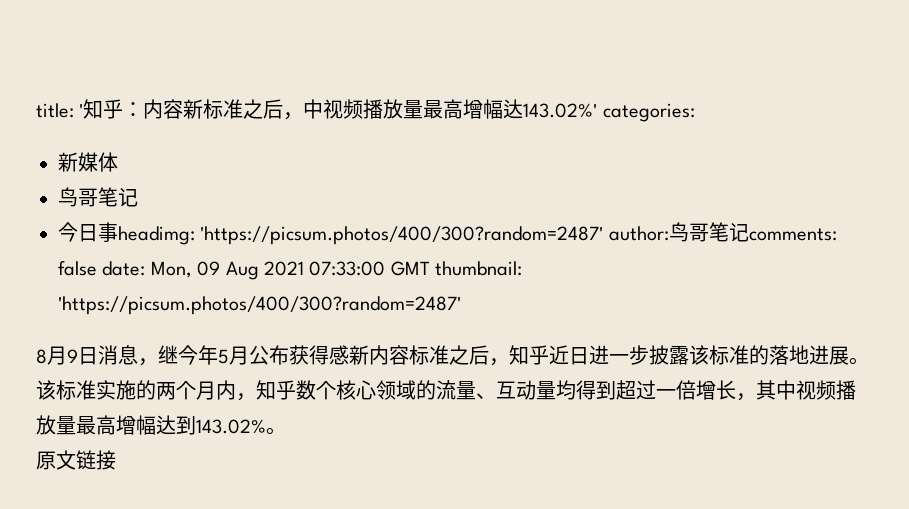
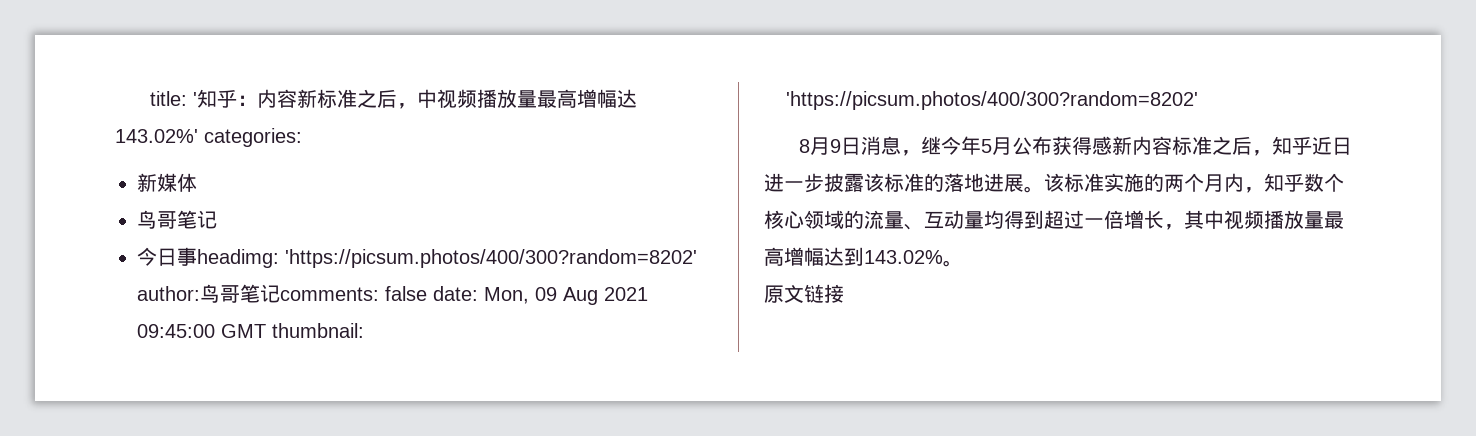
[200,226,604,245] 'https://picsum.photos/400/300?random=2487' -> [285,249,697,268] 'https://picsum.photos/400/300?random=8202'
[309,261,386,276] 07:33:00 -> [137,324,215,338] 09:45:00
[58,296,461,315] 'https://picsum.photos/400/300?random=2487' -> [786,91,1198,110] 'https://picsum.photos/400/300?random=8202'

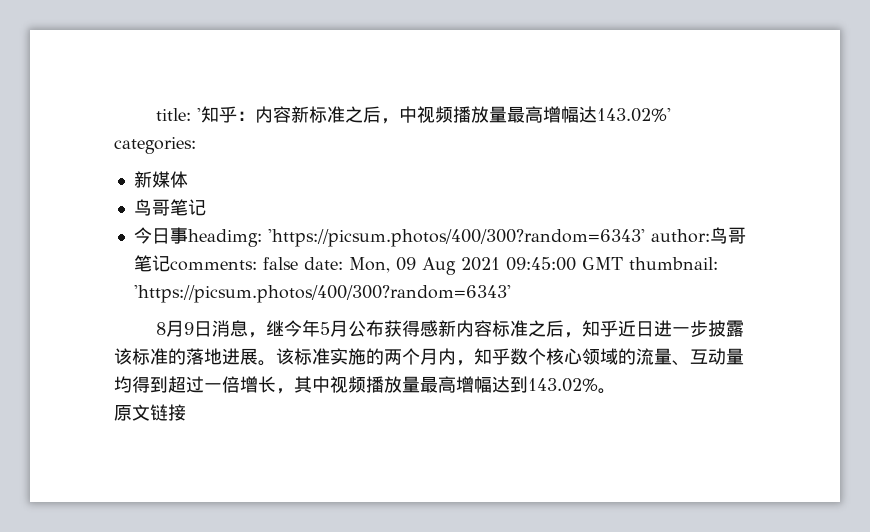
[285,249,697,268] 'https://picsum.photos/400/300?random=8202' -> [267,229,645,247] 'https://picsum.photos/400/300?random=6343'
[786,91,1198,110] 'https://picsum.photos/400/300?random=8202' -> [133,285,511,303] 'https://picsum.photos/400/300?random=6343'

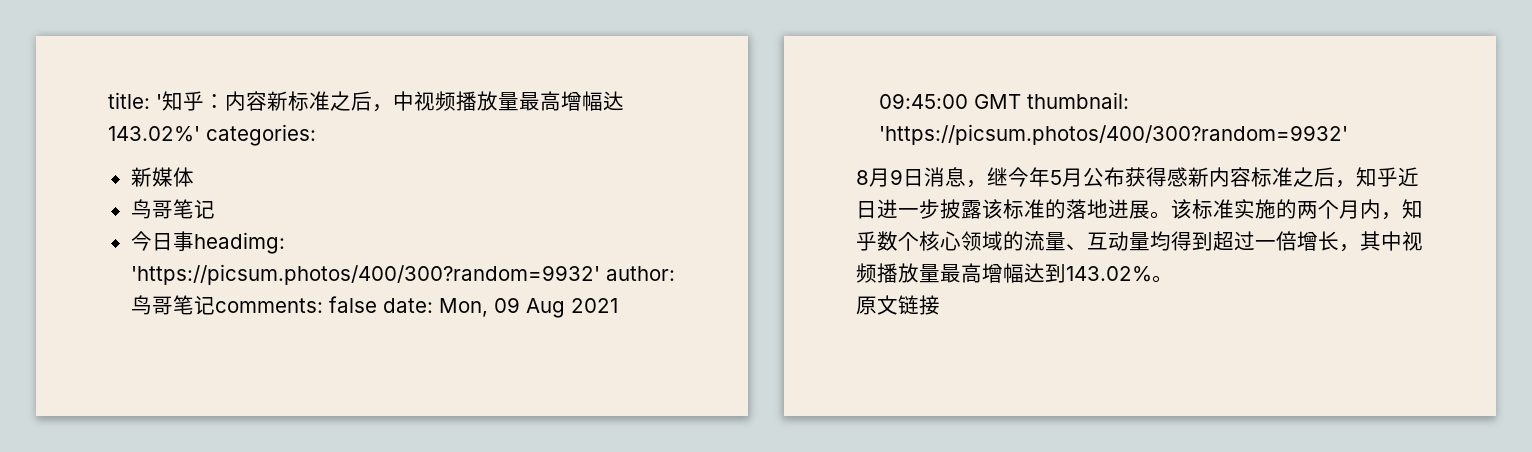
[267,229,645,247] 'https://picsum.photos/400/300?random=6343' -> [130,264,600,285] 'https://picsum.photos/400/300?random=9932'
[133,285,511,303] 'https://picsum.photos/400/300?random=6343' -> [878,124,1348,145] 'https://picsum.photos/400/300?random=9932'

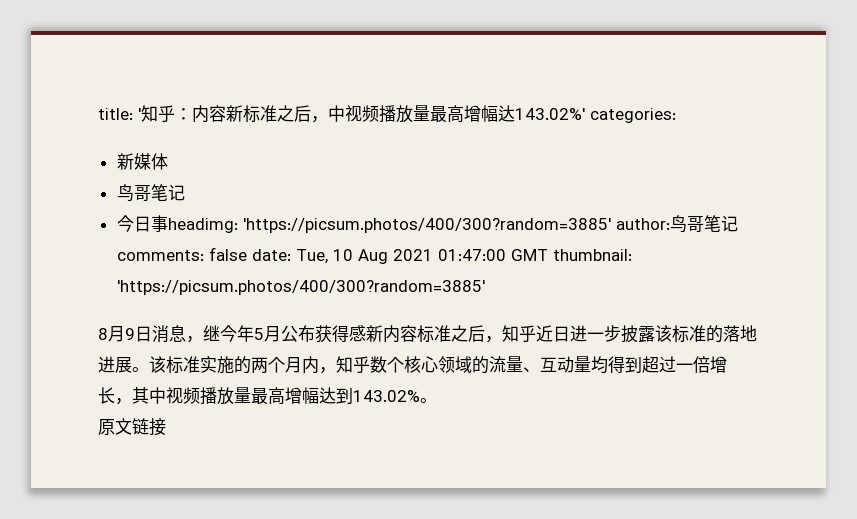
[130,264,600,285] 'https://picsum.photos/400/300?random=9932' -> [242,218,611,233] 'https://picsum.photos/400/300?random=3885'
[438,297,520,317] Mon, 09 -> [295,249,353,264] Tue, 10
[878,93,968,109] 09:45:00 -> [437,249,506,261] 01:47:00
[878,124,1348,145] 'https://picsum.photos/400/300?random=9932' -> [116,280,485,295] 'https://picsum.photos/400/300?random=3885'

